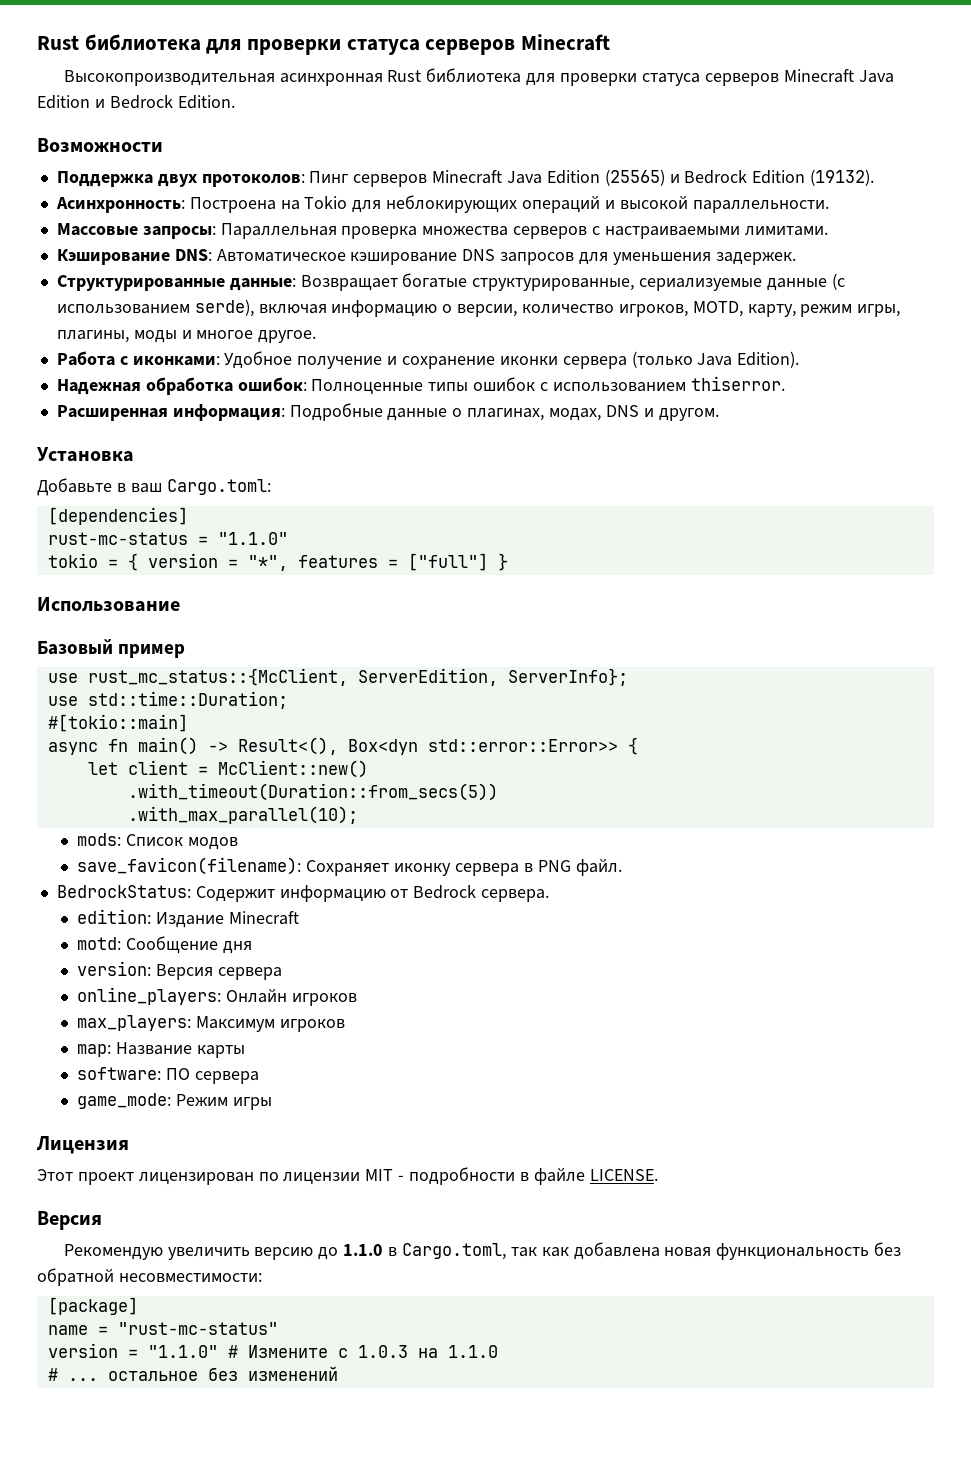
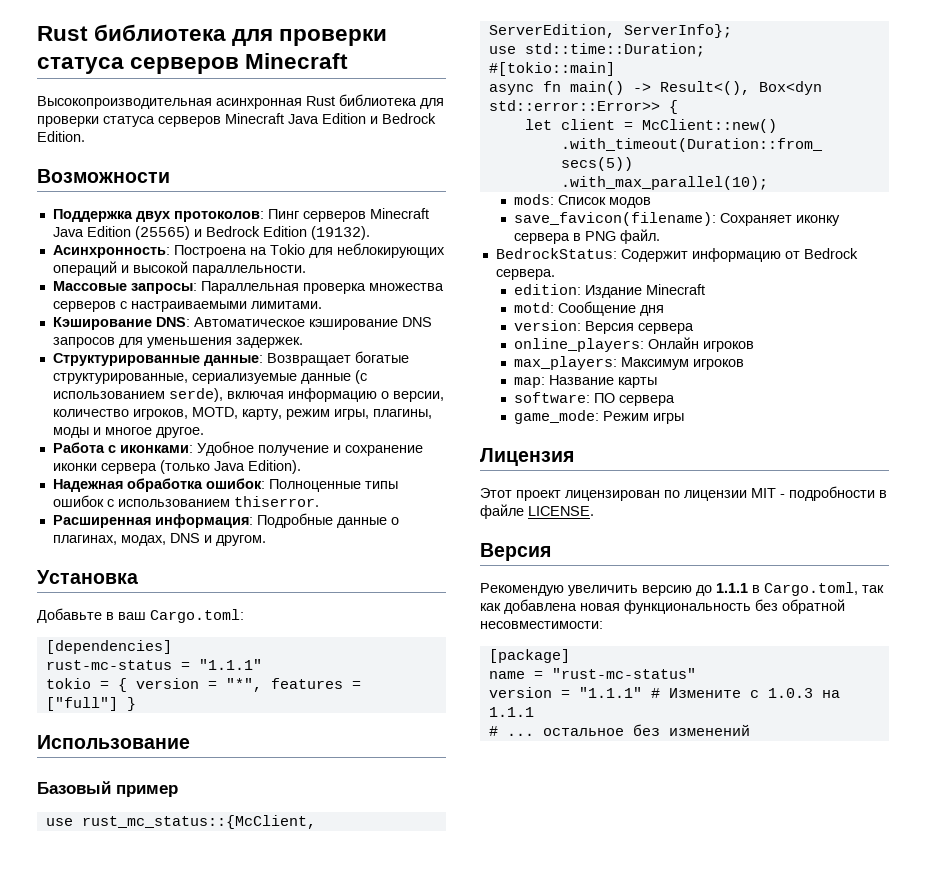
[217,532,288,545] "1.1.0" -> [198,659,262,670] "1.1.1"
[343,1244,384,1256] 1.1.0 -> [716,583,748,593] 1.1.1
[147,1345,218,1358] "1.1.0" -> [578,687,642,698] "1.1.1"
[447,1345,498,1358] 1.1.0 -> [488,707,534,717] 1.1.1

